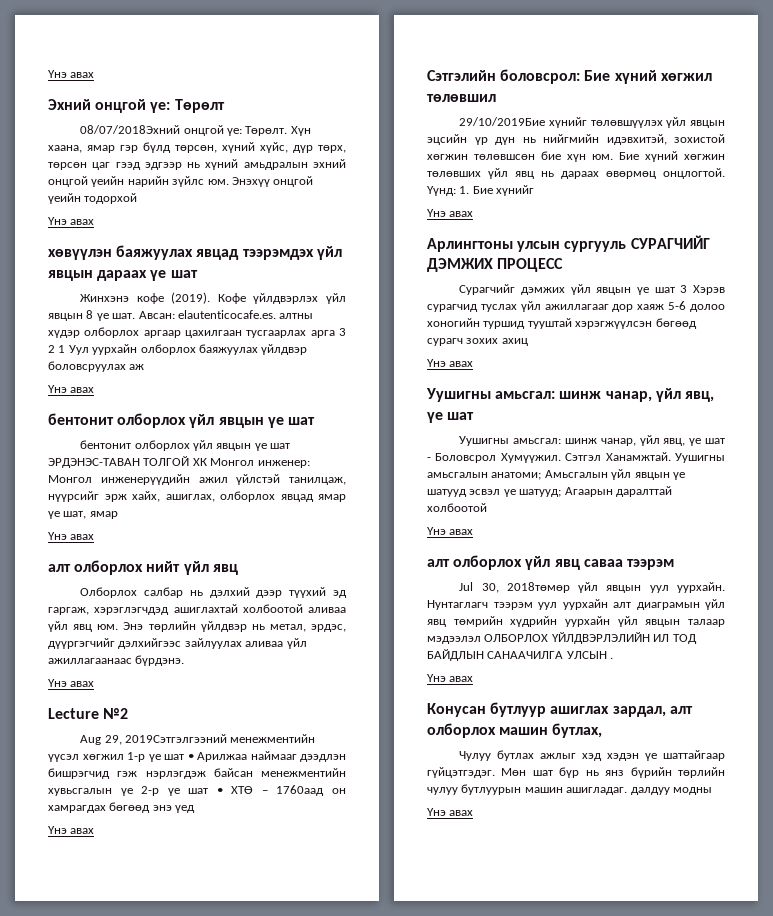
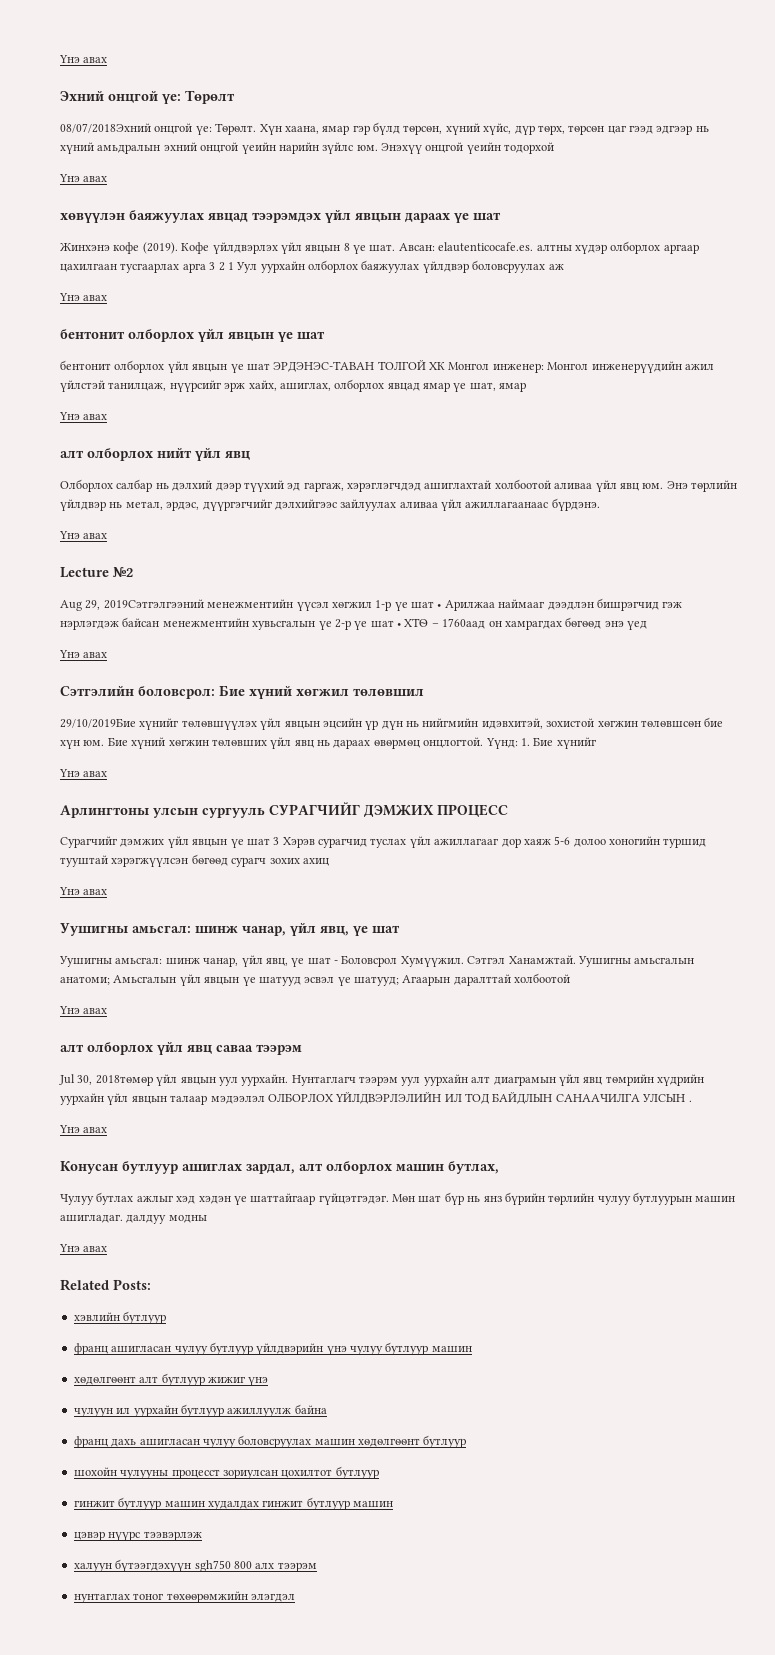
(474, 813) none -> [60,1279,151,1291] [73,1311,167,1324] [73,1342,472,1355] [73,1373,269,1386] [73,1404,327,1417] [73,1435,467,1448] [73,1466,379,1479] [73,1497,393,1510] [73,1531,202,1541] [73,1559,317,1572] [73,1591,295,1603] // Related Posts: // хэвлийн бутлуур // франц ашигласан чулуу бутлуур үйлдвэрийн үнэ чулуу бутлуур машин // хөдөлгөөнт алт бутлуур жижиг үнэ // чулуун ил уурхайн бутлуур ажиллуулж байна // франц дахь ашигласан чулуу боловсруулах машин хөдөлгөөнт бутлуур // шохойн чулууны процесст зориулсан цохилтот бутлуур // гинжит бутлуур машин худалдах гинжит бутлуур машин // цэвэр нүүрс тээвэрлэж // халуун бүтээгдэхүүн sgh750 800 алх тээрэм // нунтаглах тоног төхөөрөмжийн элэгдэл

